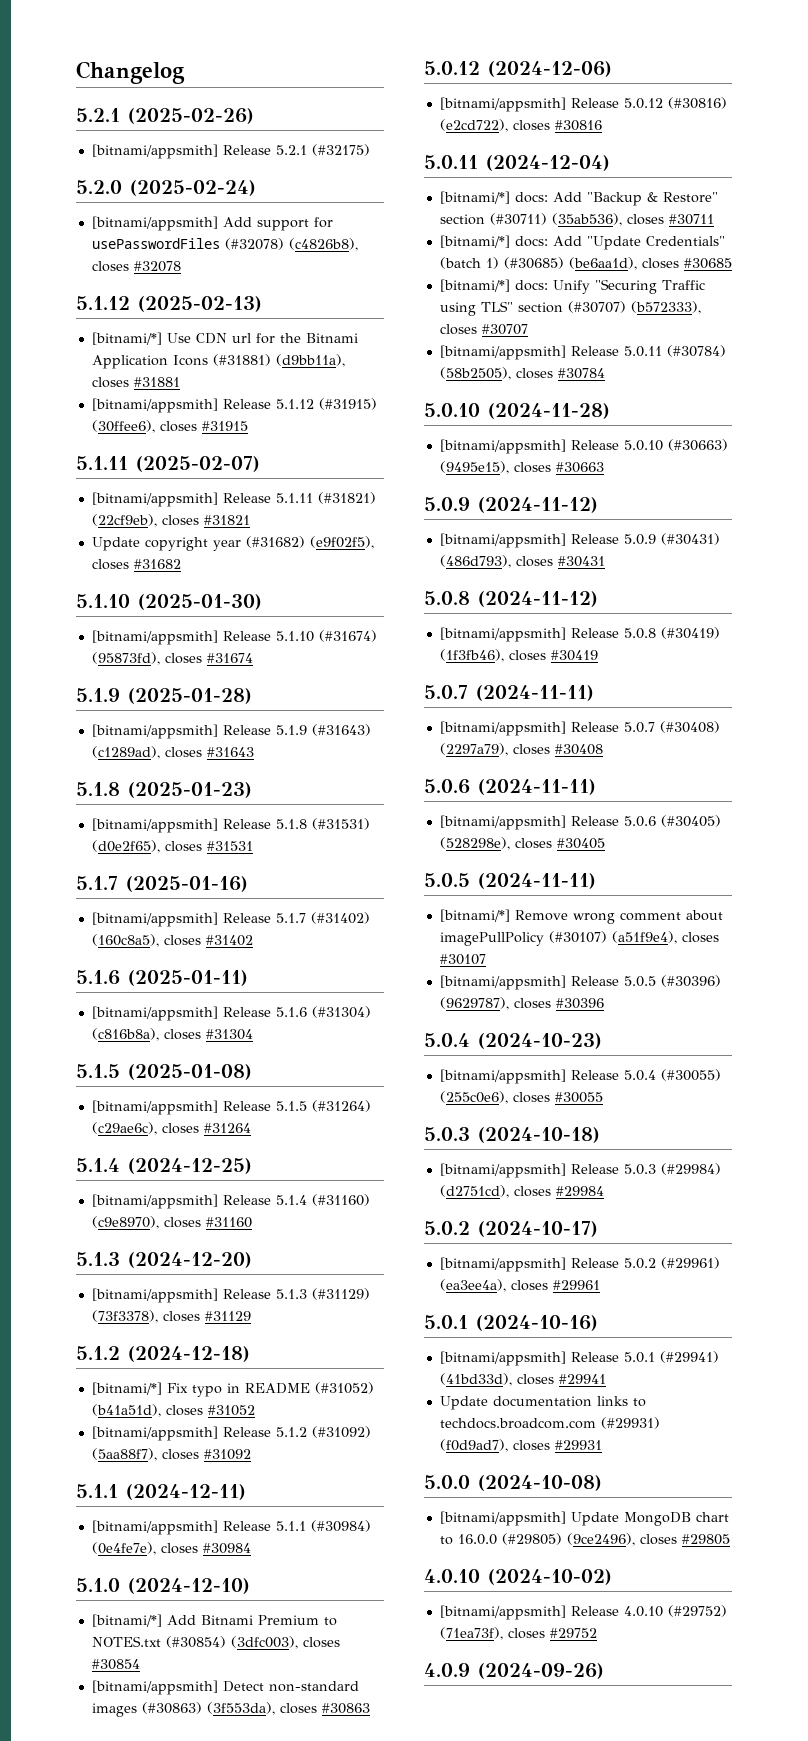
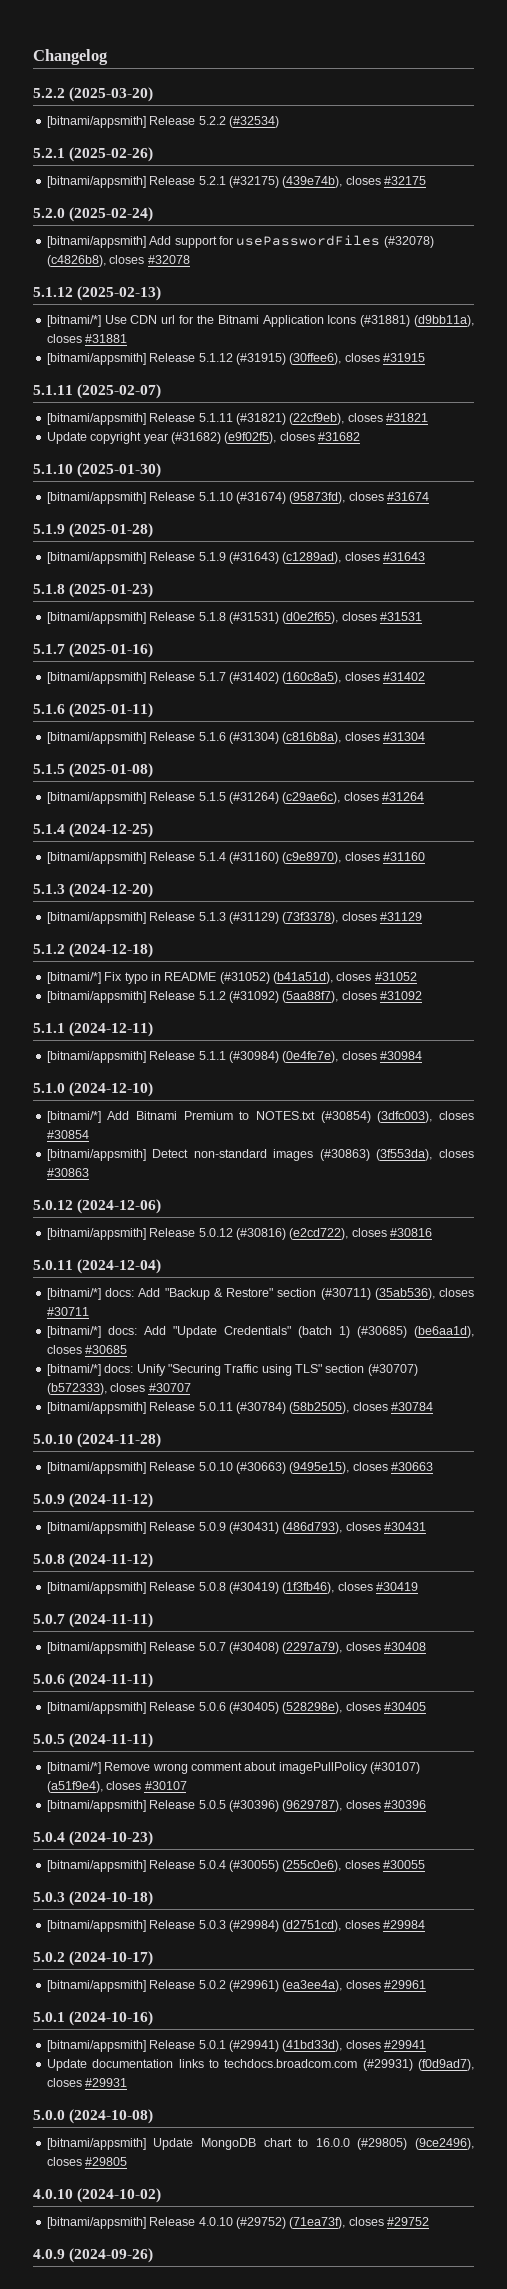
(185, 72) none -> [33,87,154,102] [46,116,279,128] // 5.2.2 (2025-03-20) // [bitnami/appsmith] Release 5.2.2 (#32534)
(370, 150) none -> [282,176,426,188] (439e74b), closes #32175

